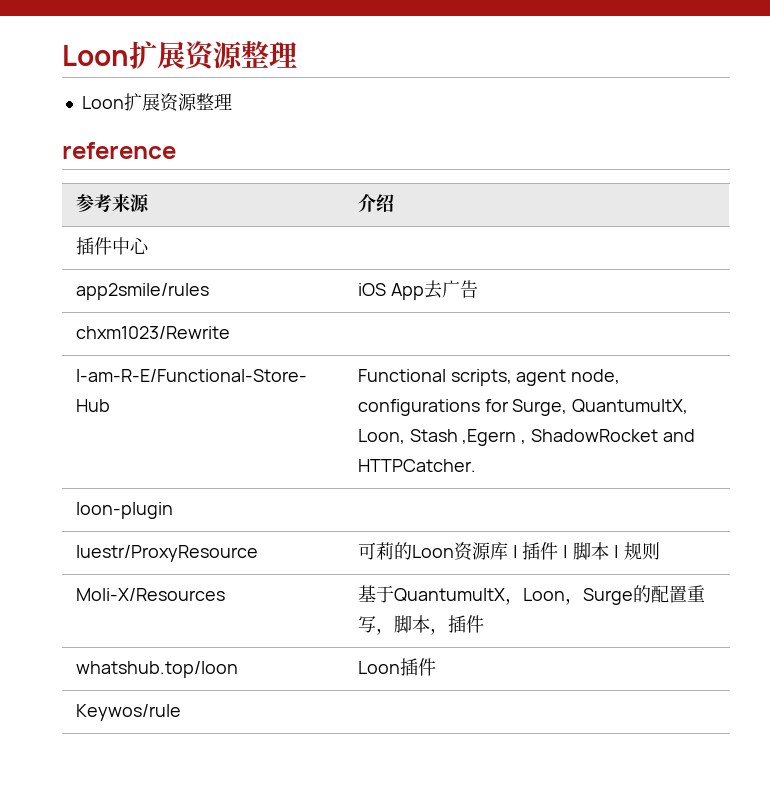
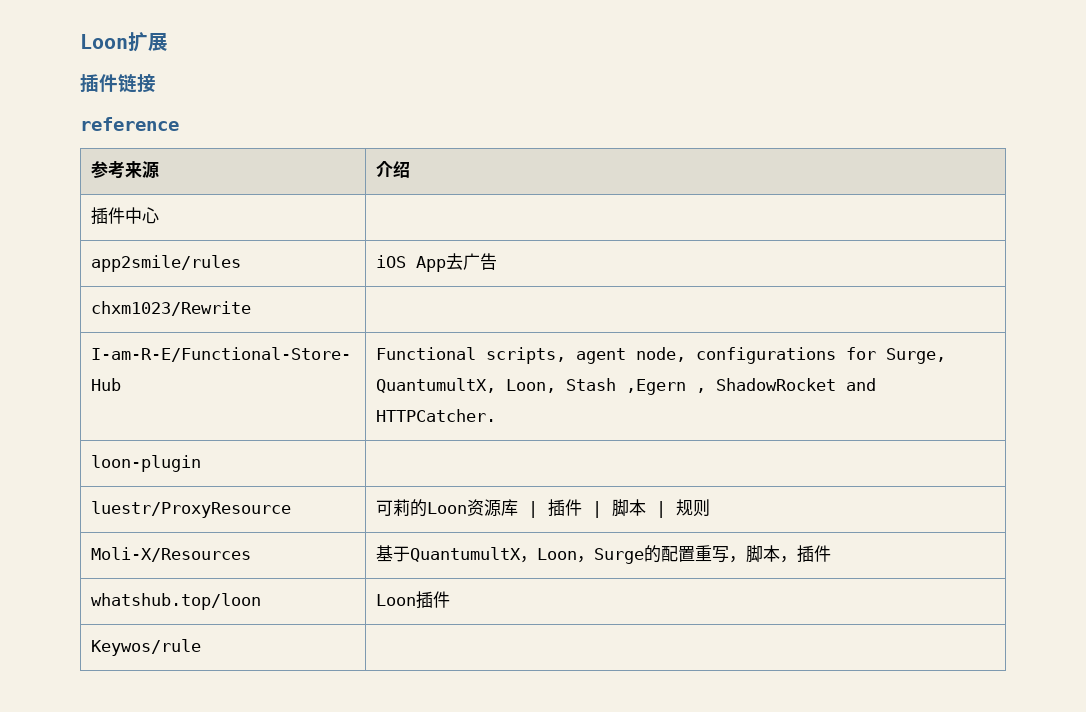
[62,41,297,71] [81,93,232,112] Loon扩展资源整理 // Loon扩展资源整理 -> [80,32,168,52] [80,74,156,93] Loon扩展 // 插件链接

